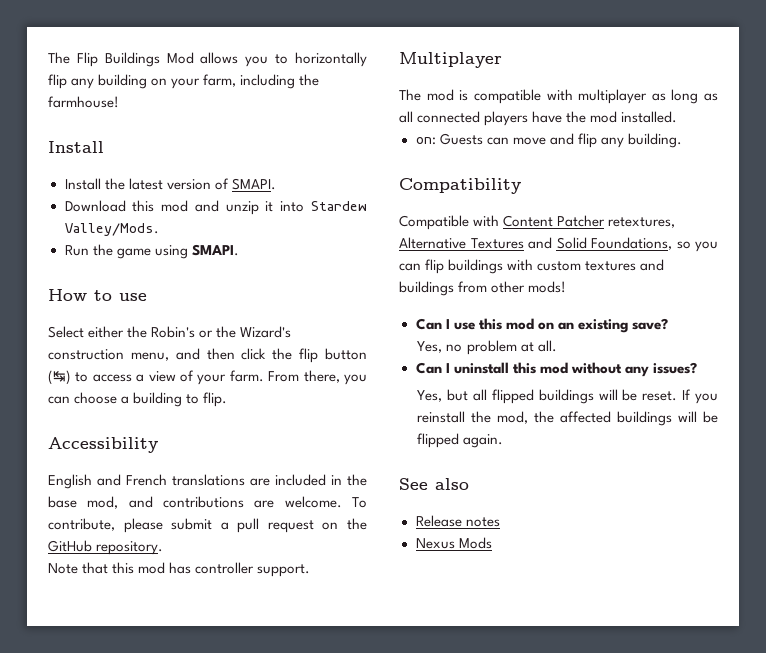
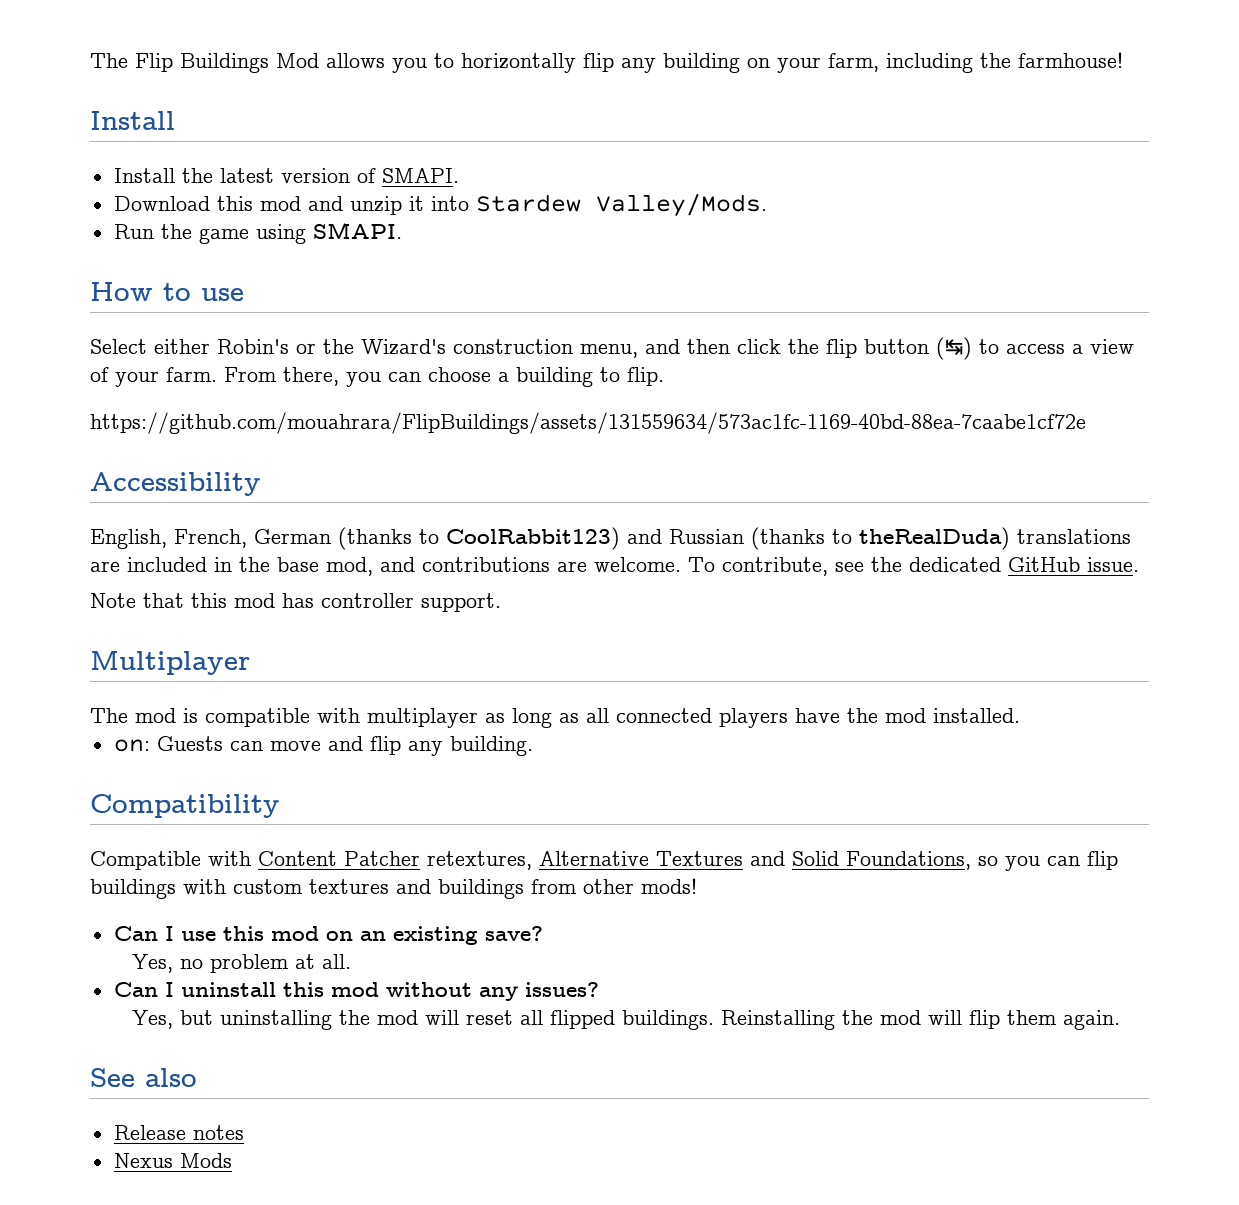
[127,326,148,338] the -> (210, 346) none
(228, 399) none -> [90,412,1086,434] // https://github.com/mouahrara/FlipBuildings/assets/131559634/573ac1fc-1169-40bd-88ea-7caabe1cf72e
[48,474,167,489] English and French -> [90,527,1010,550] English, French, German (thanks to CoolRabbit123) and Russian (thanks to theRealDuda)
[123,518,367,533] [48,540,164,555] please submit a pull request on the GitHub repository. -> [835,557,1139,572] see the dedicated GitHub issue.
[473,389,718,404] [417,411,718,426] [417,433,460,448] all flipped buildings will be reset. If you reinstall the mod, the affected buildings will be flipped -> [219,1010,1057,1030] uninstalling the mod will reset all flipped buildings. Reinstalling the mod will flip them

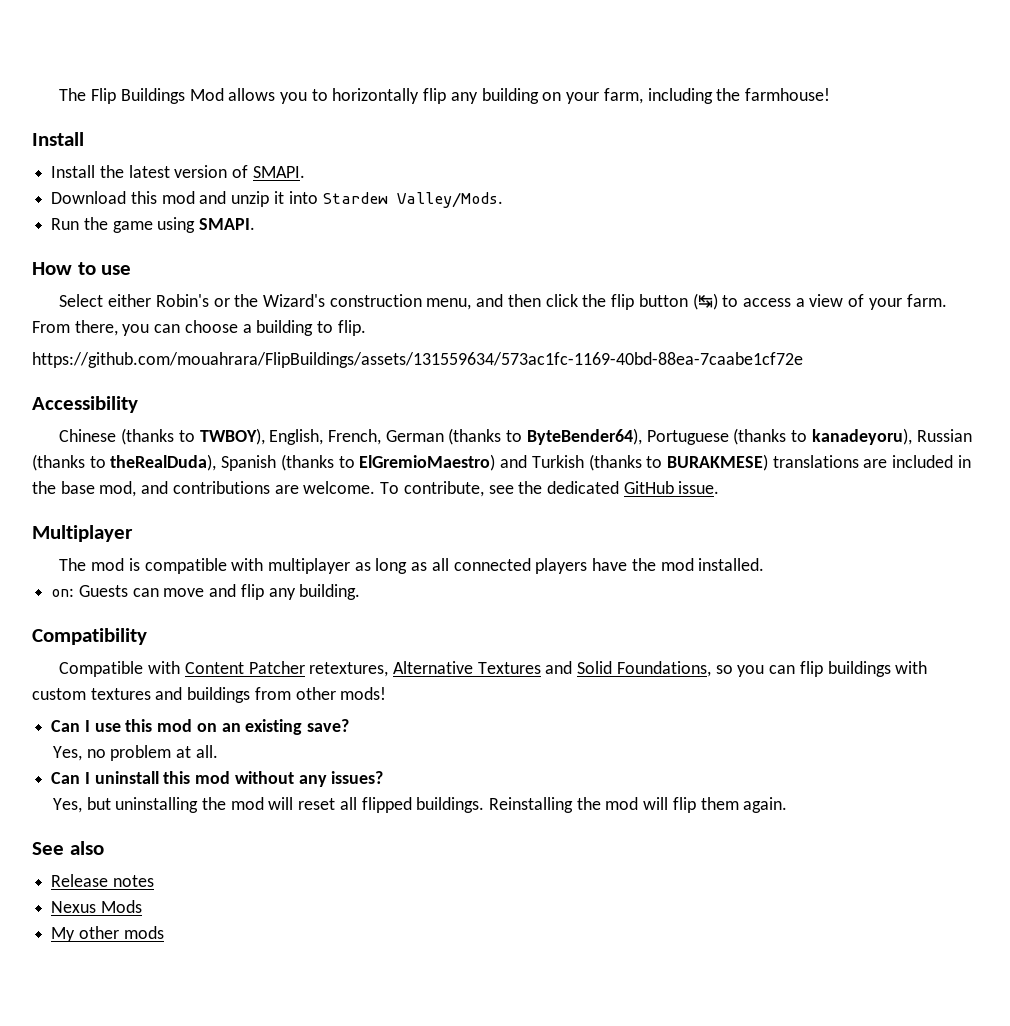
(261, 484) none -> [59,428,265,445] Chinese (thanks to TWBOY),
[446,527,1010,550] CoolRabbit123) and Russian (thanks to theRealDuda) -> [526,428,972,445] [32,454,768,471] ByteBender64), Portuguese (thanks to kanadeyoru), Russian (thanks to theRealDuda), Spanish (thanks to ElGremioMaestro) and Turkish (thanks to BURAKMESE)
[90,593,501,612] // Note that this mod has controller support. -> (720, 487) none
(232, 1160) none -> [51,926,164,942] // My other mods

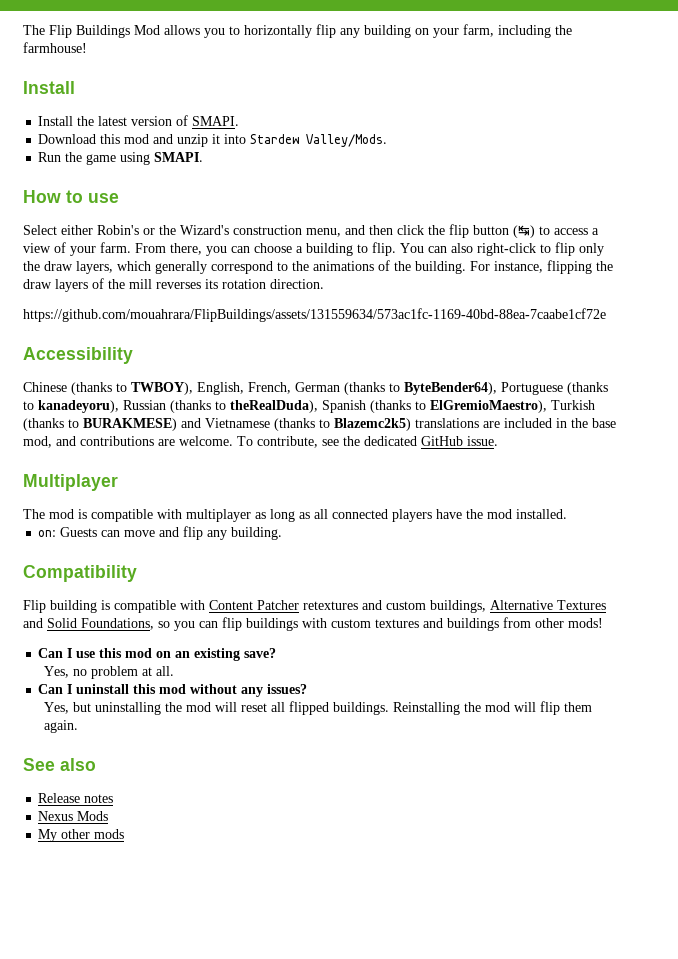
(366, 328) none -> [400,242,604,256] [23,260,613,274] [23,278,324,292] You can also right-click to flip only the draw layers, which generally correspond to the animations of the building. For instance, flipping the draw layers of the mill reverses its rotation direction.
[359,454,528,471] ElGremioMaestro) and -> [430,400,547,413] ElGremioMaestro),
(768, 462) none -> [181,418,411,431] and Vietnamese (thanks to Blazemc2k5)
[59,661,389,677] Compatible with Content Patcher retextures, -> [23,600,486,613] Flip building is compatible with Content Patcher retextures and custom buildings,

